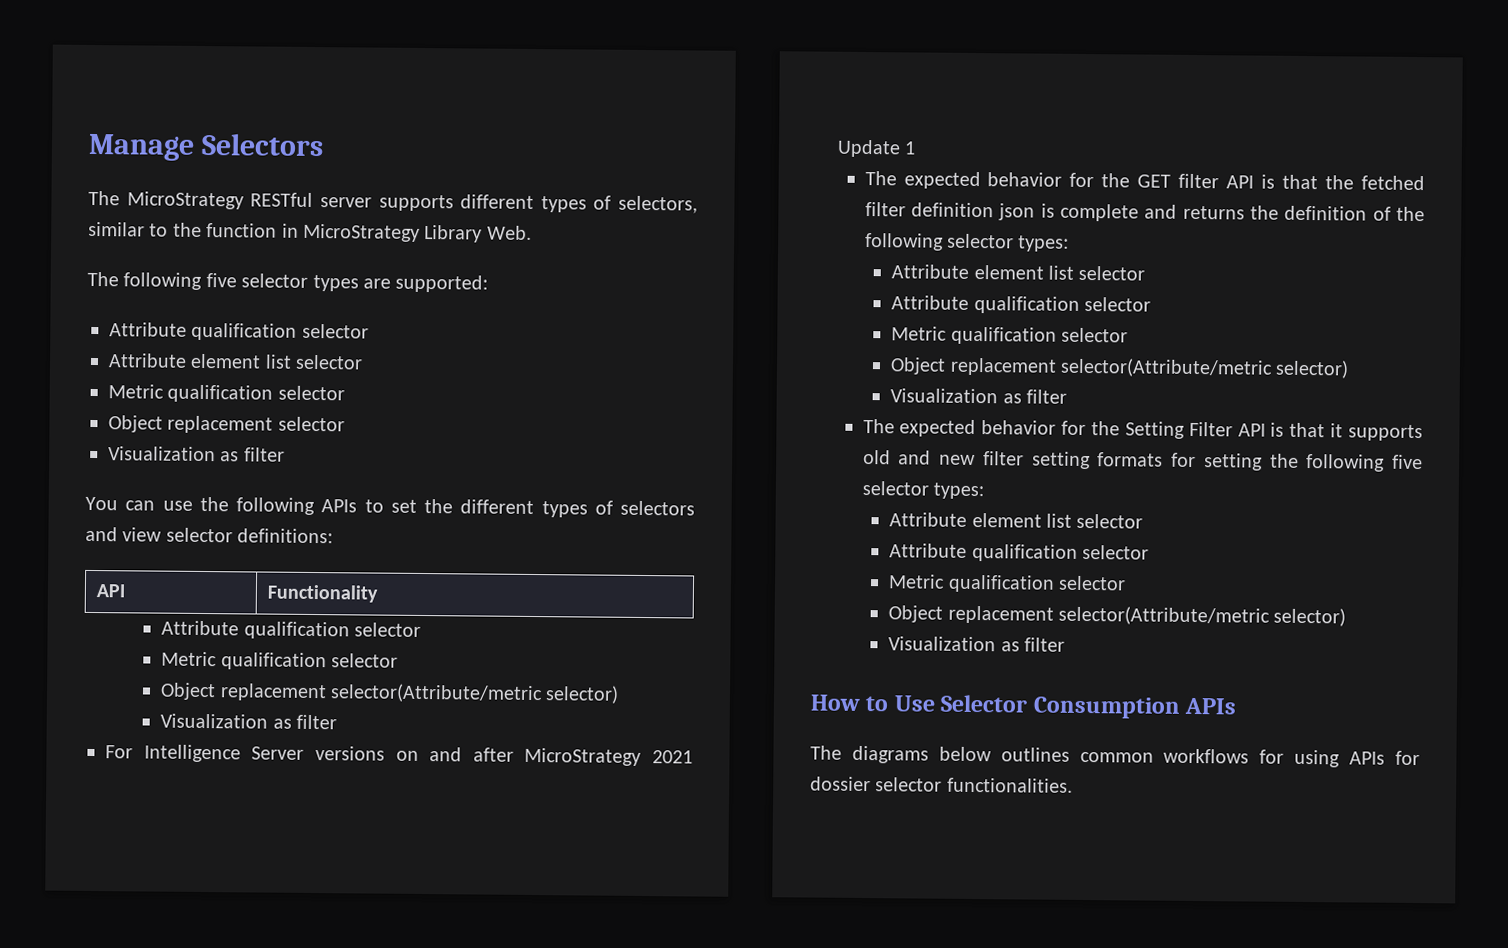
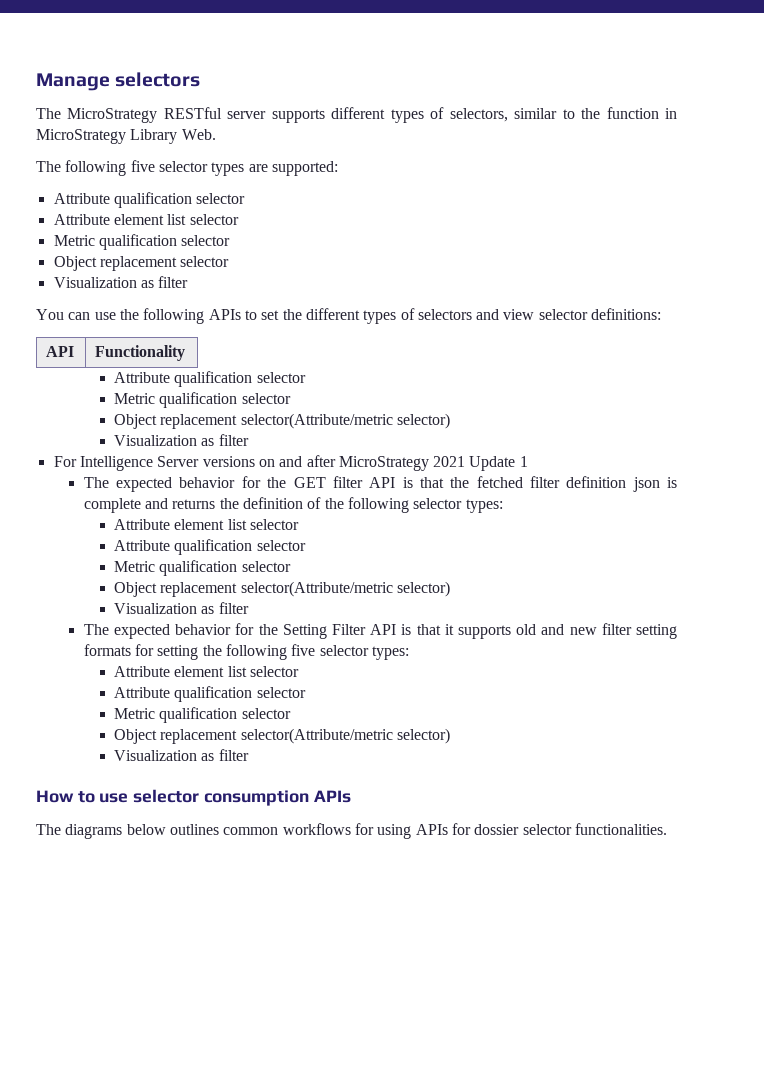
[201,132,325,157] Selectors -> [115,72,201,87] selectors
[893,694,1180,719] Use Selector Consumption -> [99,789,309,806] use selector consumption

